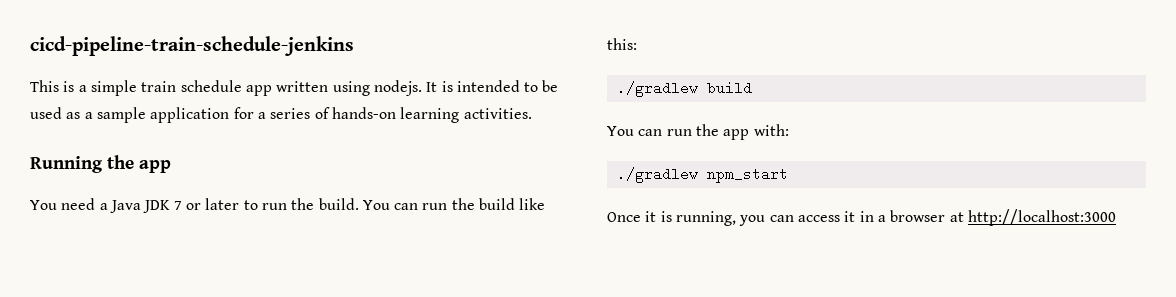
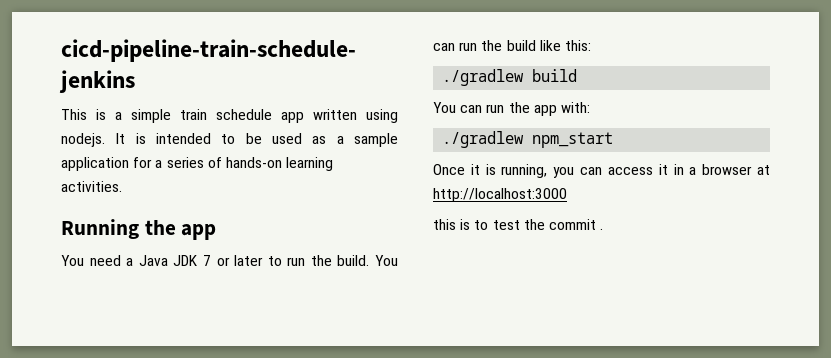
(1116, 217) none -> [433,219,604,230] // this is to test the commit .

